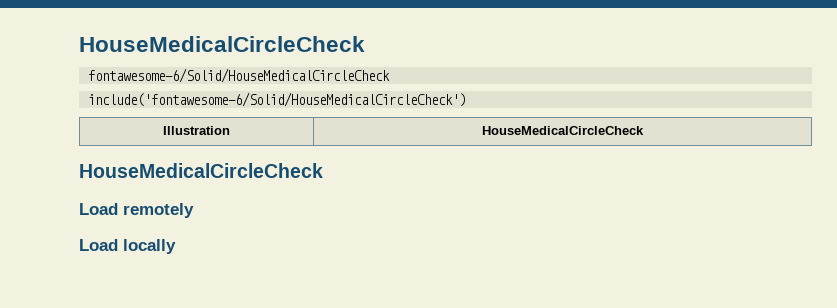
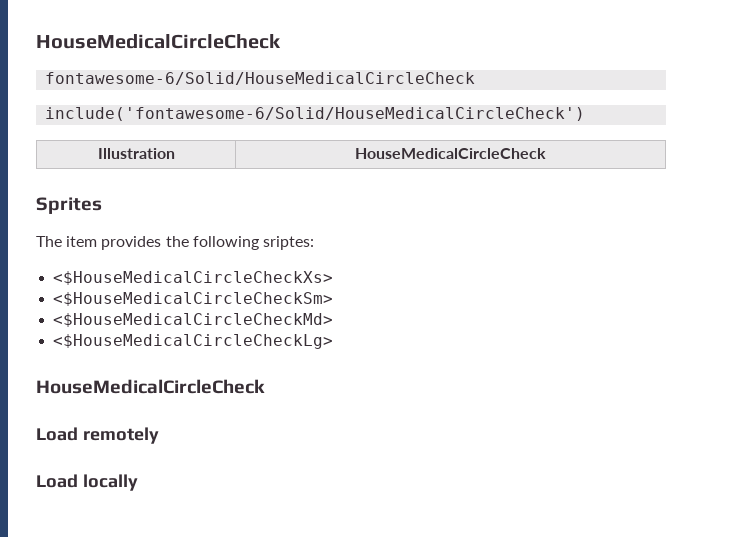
(644, 130) none -> [36,197,102,214] [36,236,314,250] [53,271,334,285] [53,292,334,306] [53,313,334,327] [53,334,334,349] // Sprites // The item provides the following sriptes: // <$HouseMedicalCircleCheckXs> // <$HouseMedicalCircleCheckSm> // <$HouseMedicalCircleCheckMd> // <$HouseMedicalCircleCheckLg>

